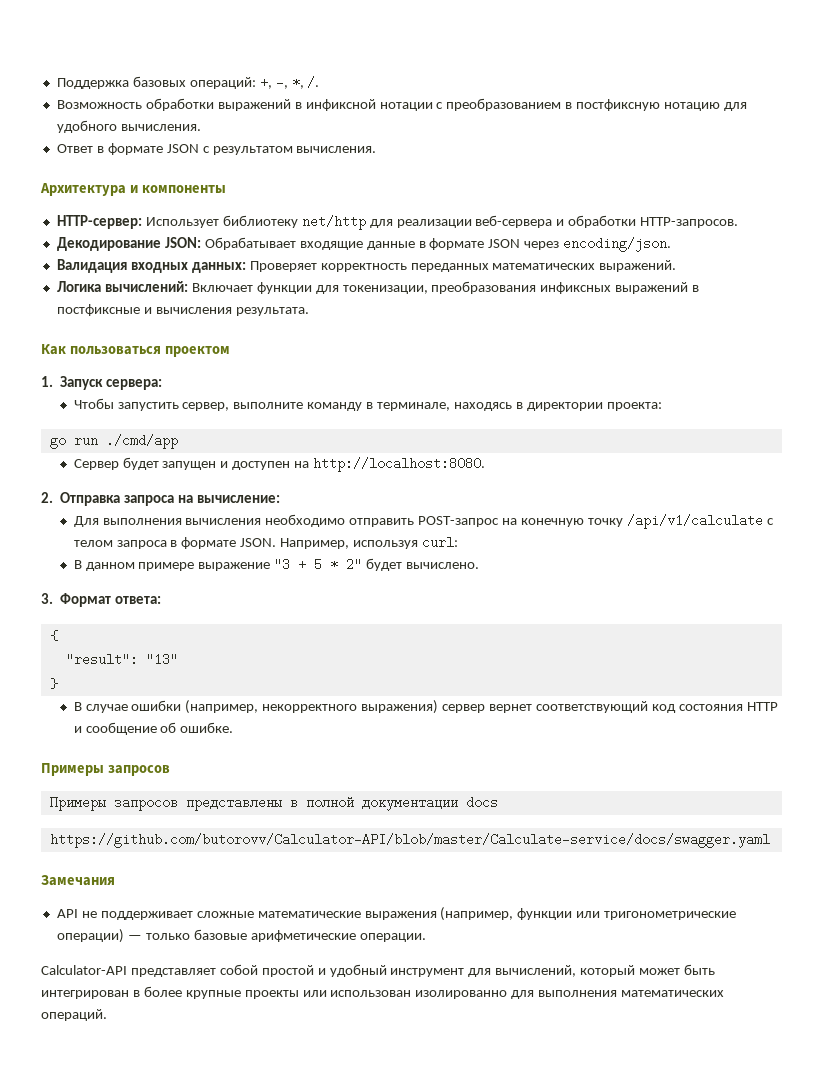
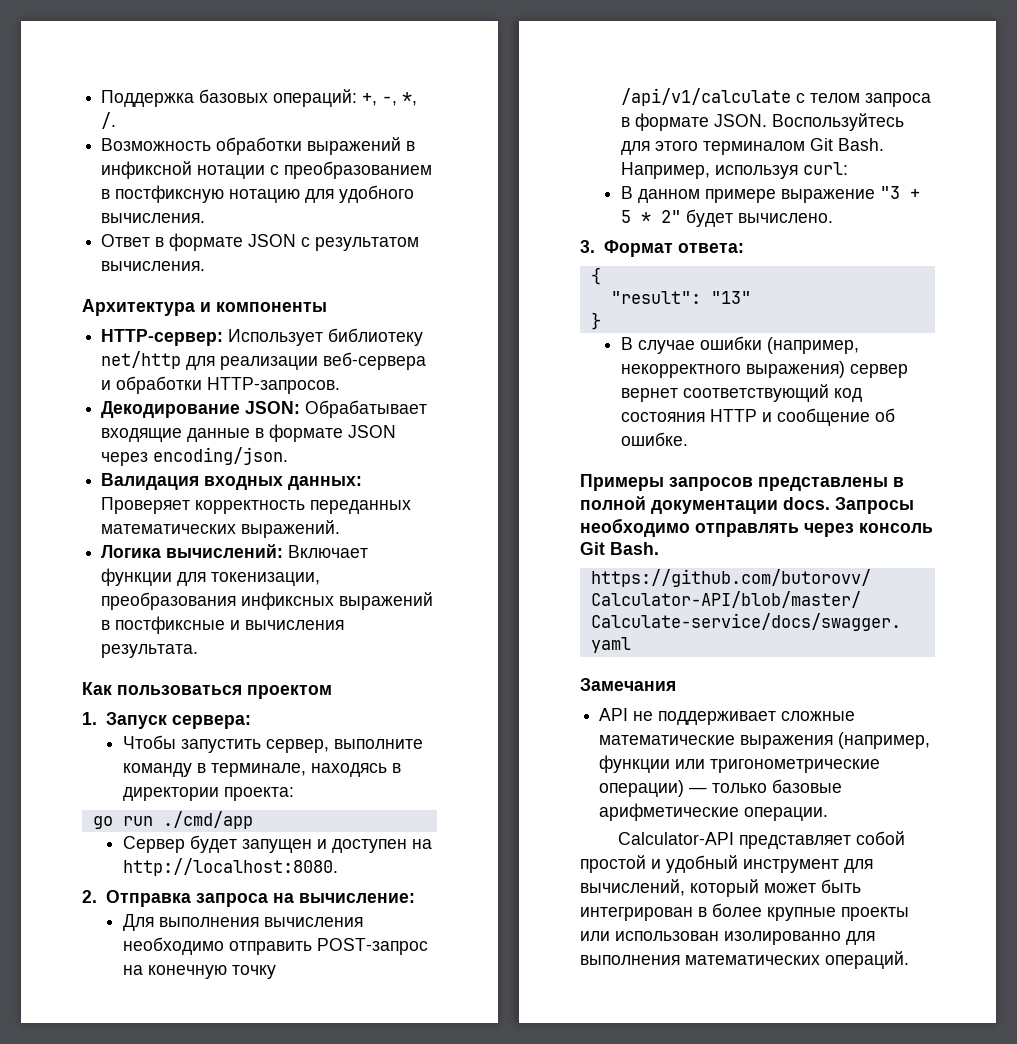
(277, 542) none -> [771,113,904,131] [620,138,884,155] Воспользуйтесь для этого терминалом Git Bash.
[49,794,178,811] // Примеры запросов -> (753, 484) none
[465,796,498,809] docs -> [783,497,914,514] [580,518,933,537] [580,542,659,555] docs. Запросы необходимо отправлять через консоль Git Bash.

